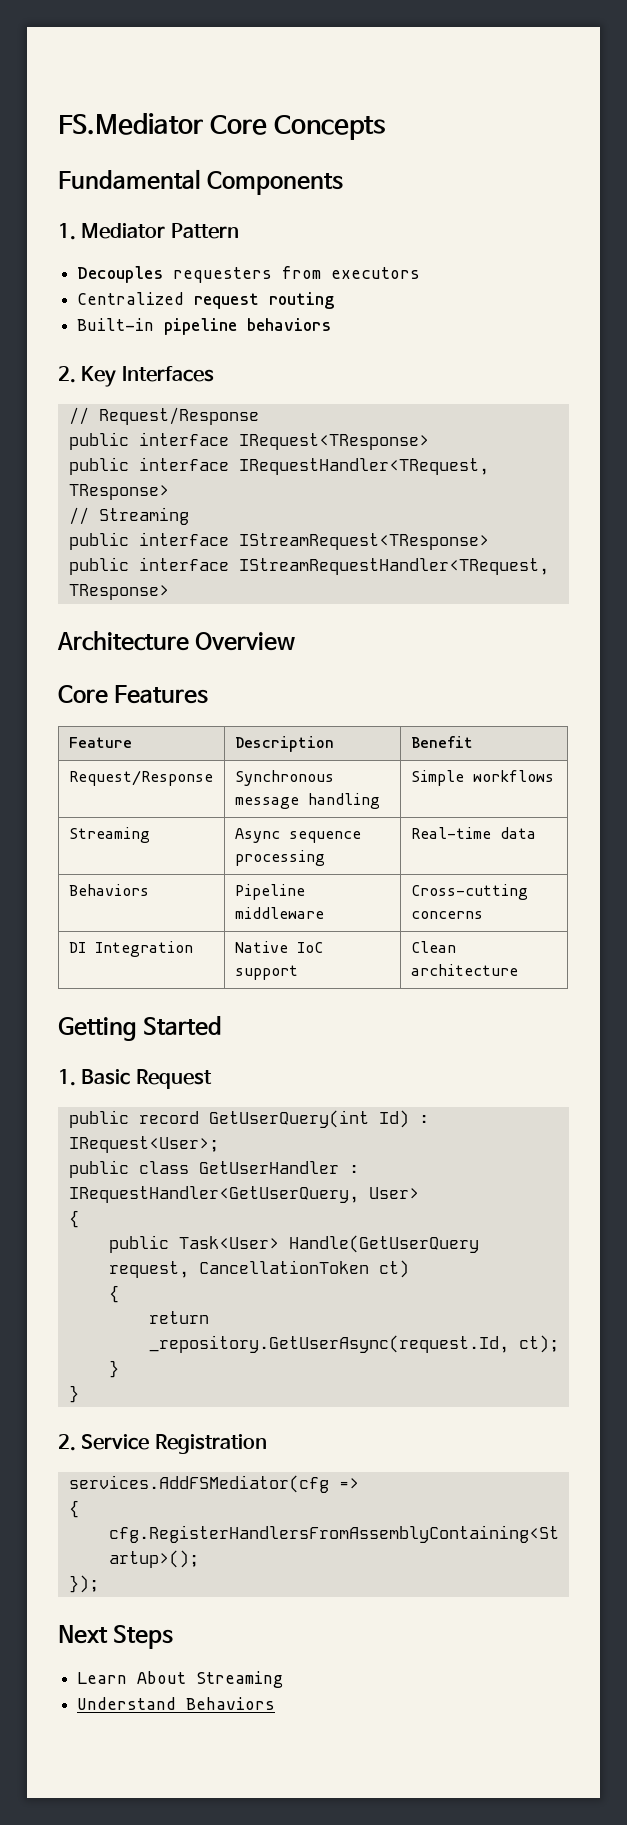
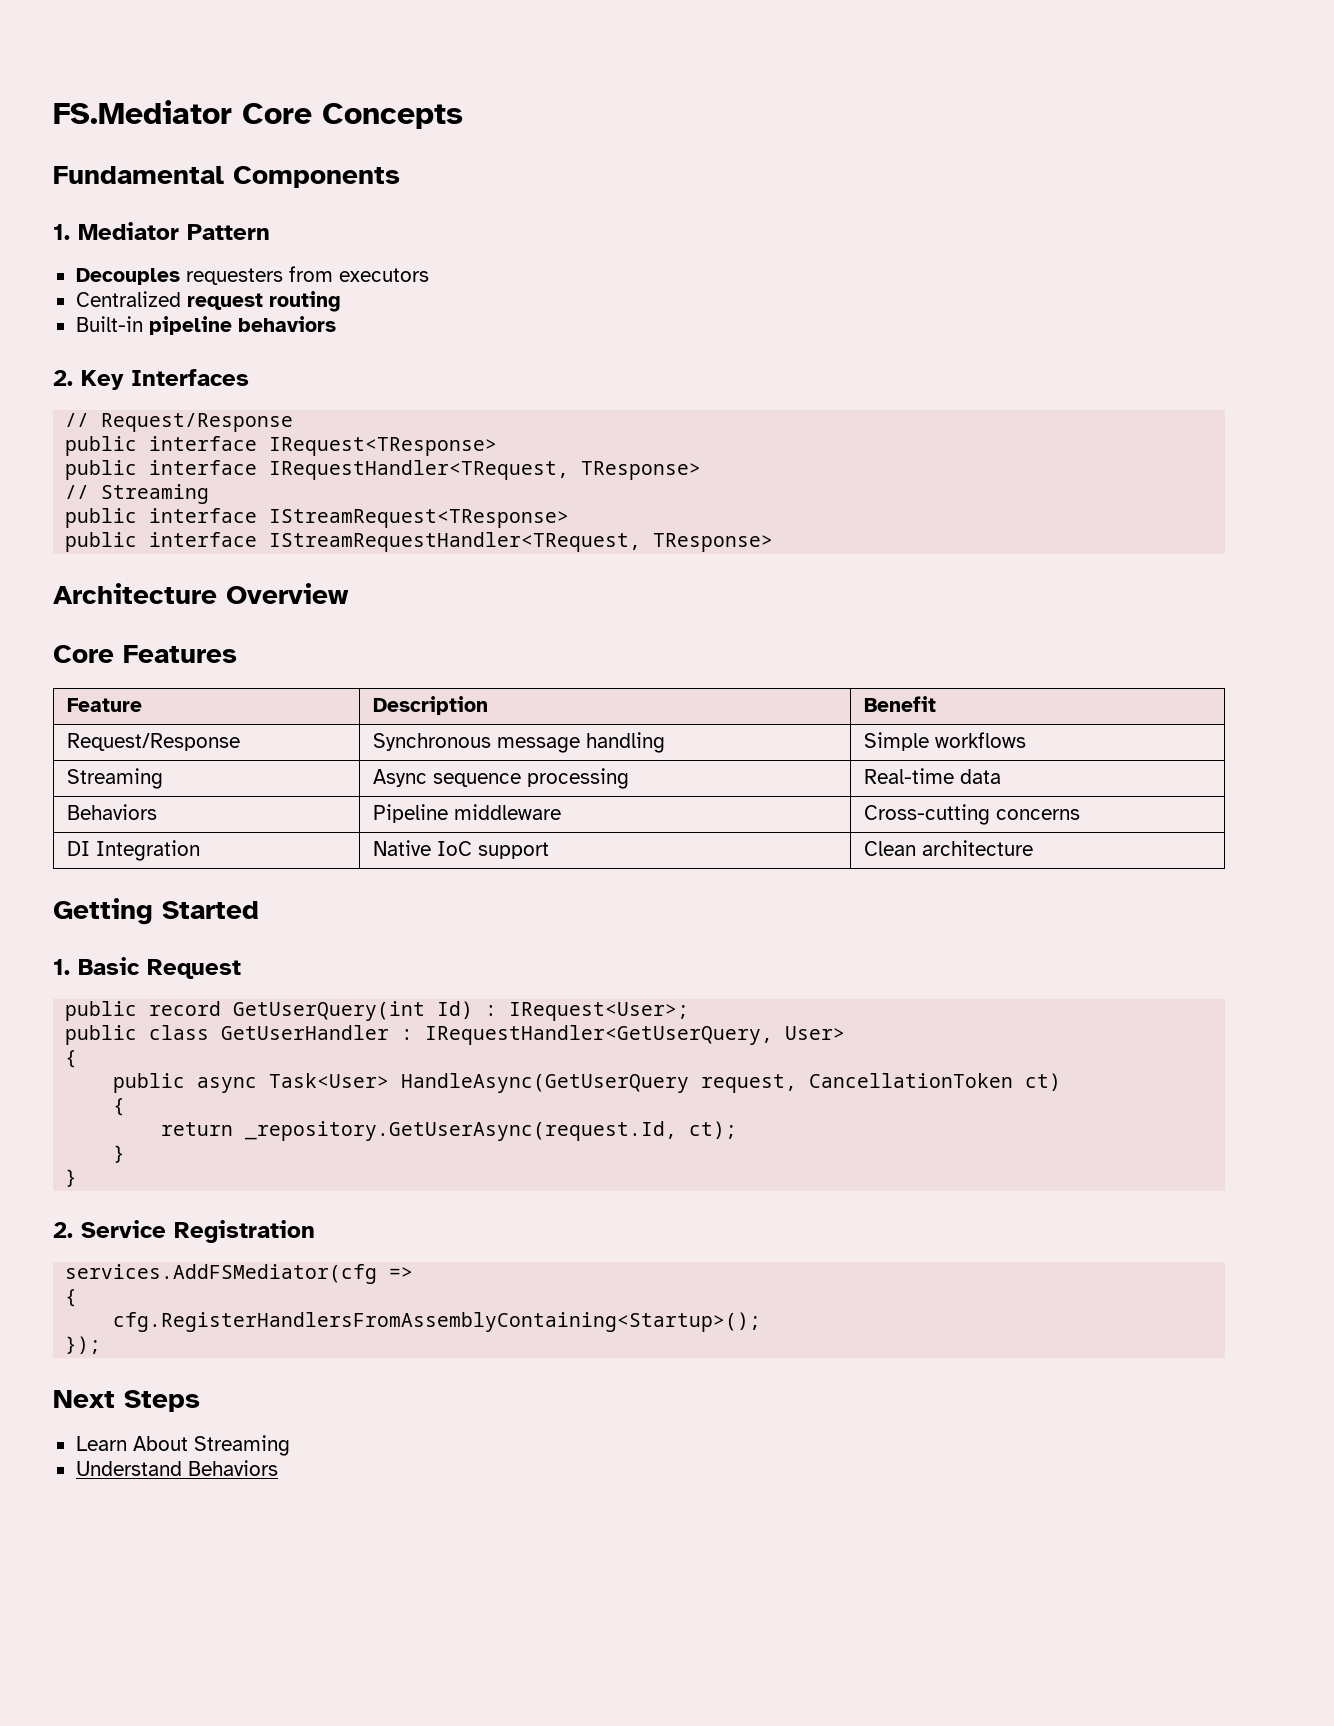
[178,1235,479,1253] Task<User> Handle(GetUserQuery -> [197,1073,690,1093] async Task<User> HandleAsync(GetUserQuery

